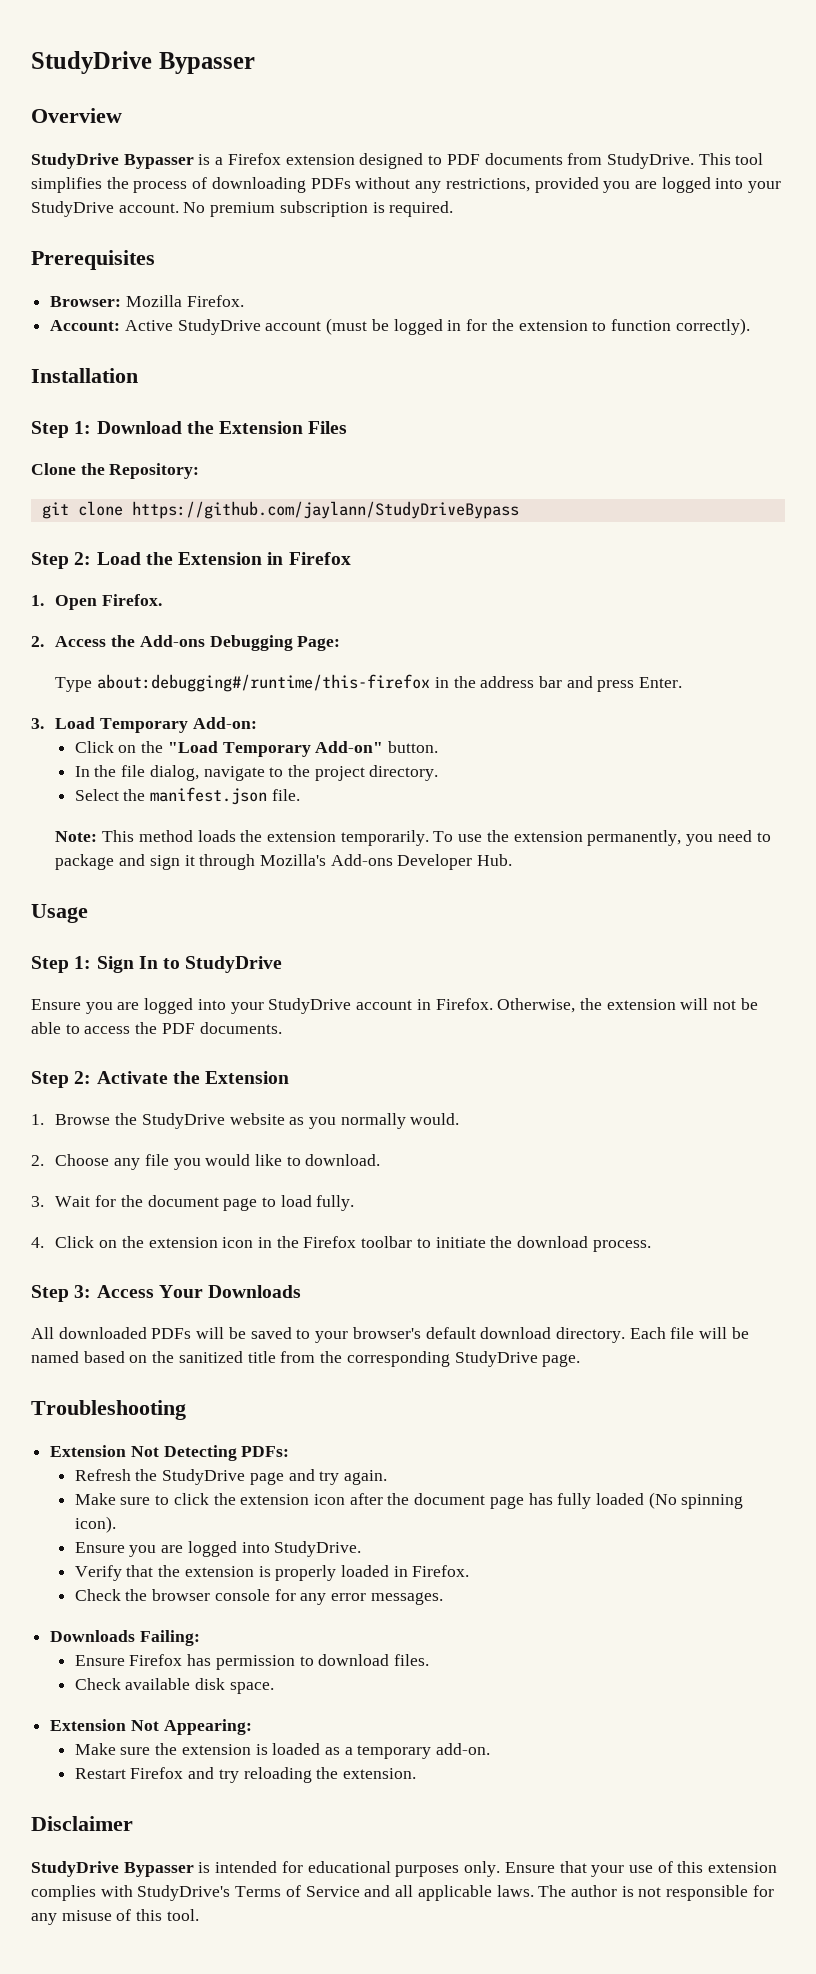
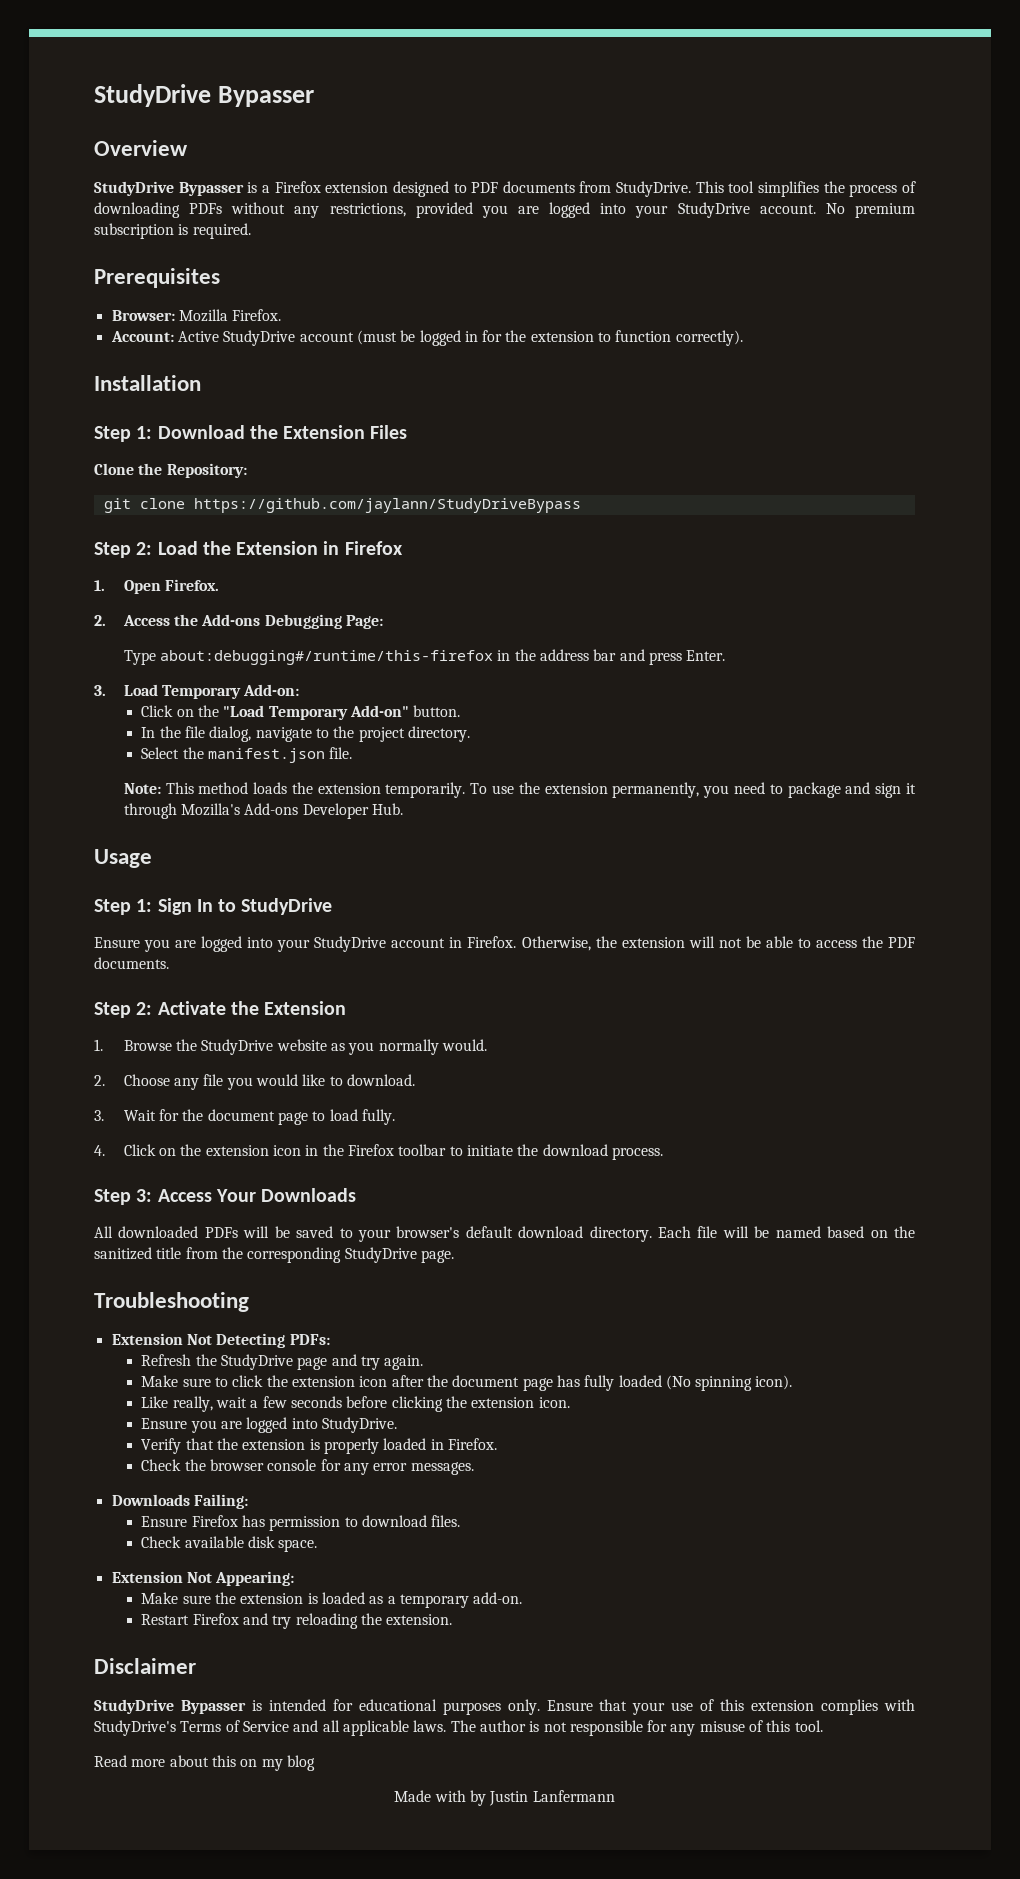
(116, 1524) none -> [141,1396,570,1412] // Like really, wait a few seconds before clicking the extension icon.
(199, 1915) none -> [94,1755,315,1771] [394,1790,615,1806] // Read more about this on my blog // Made with by Justin Lanfermann

